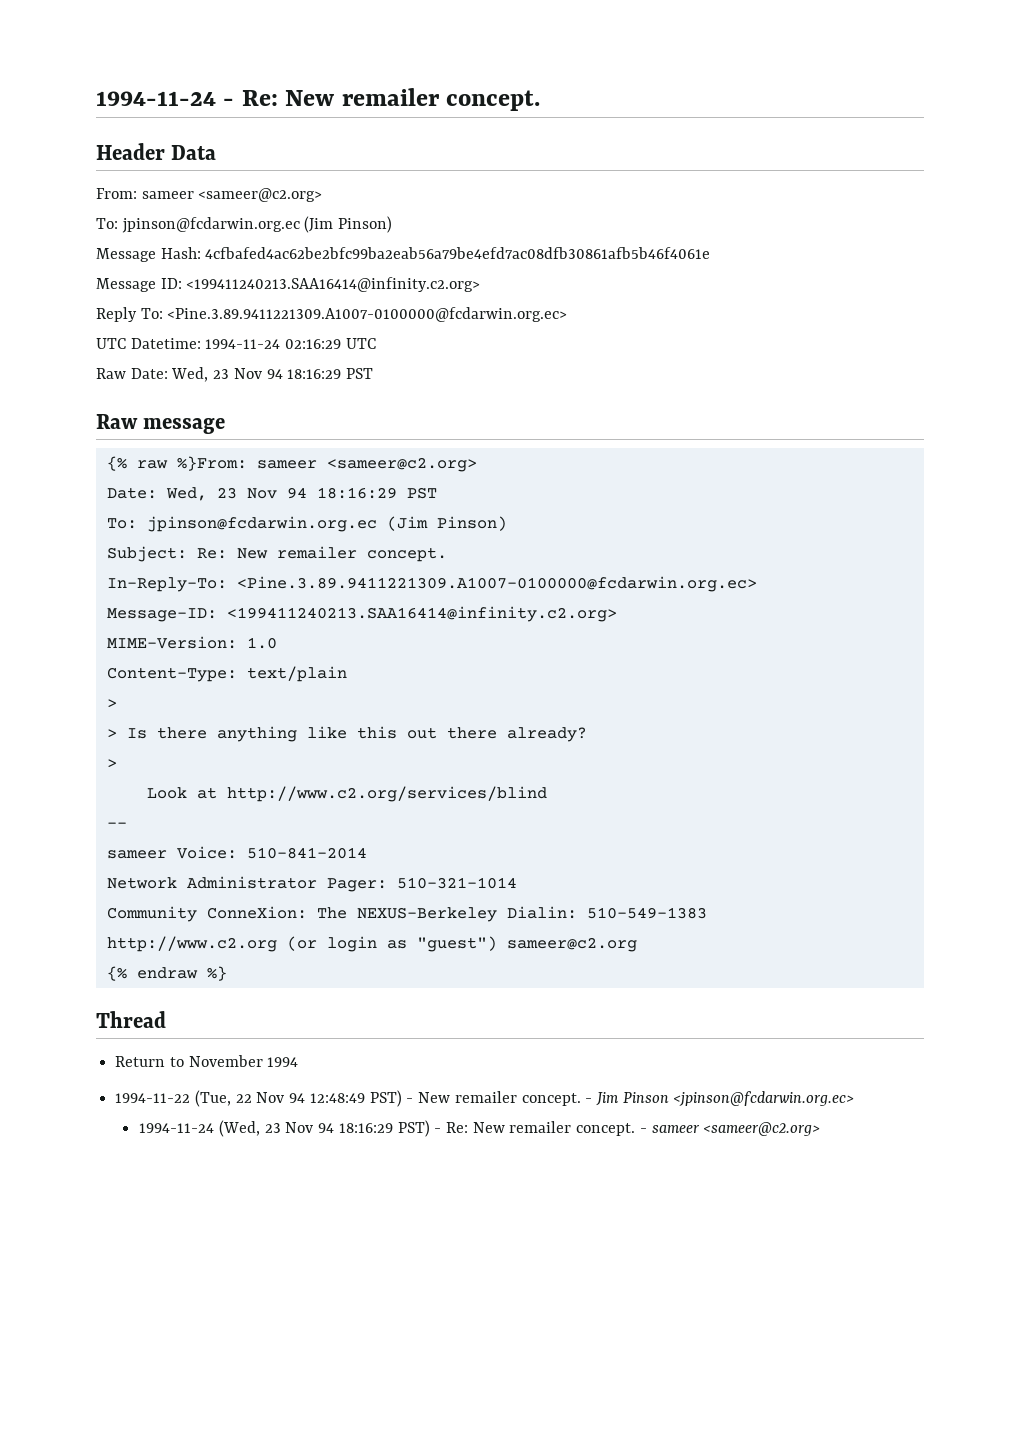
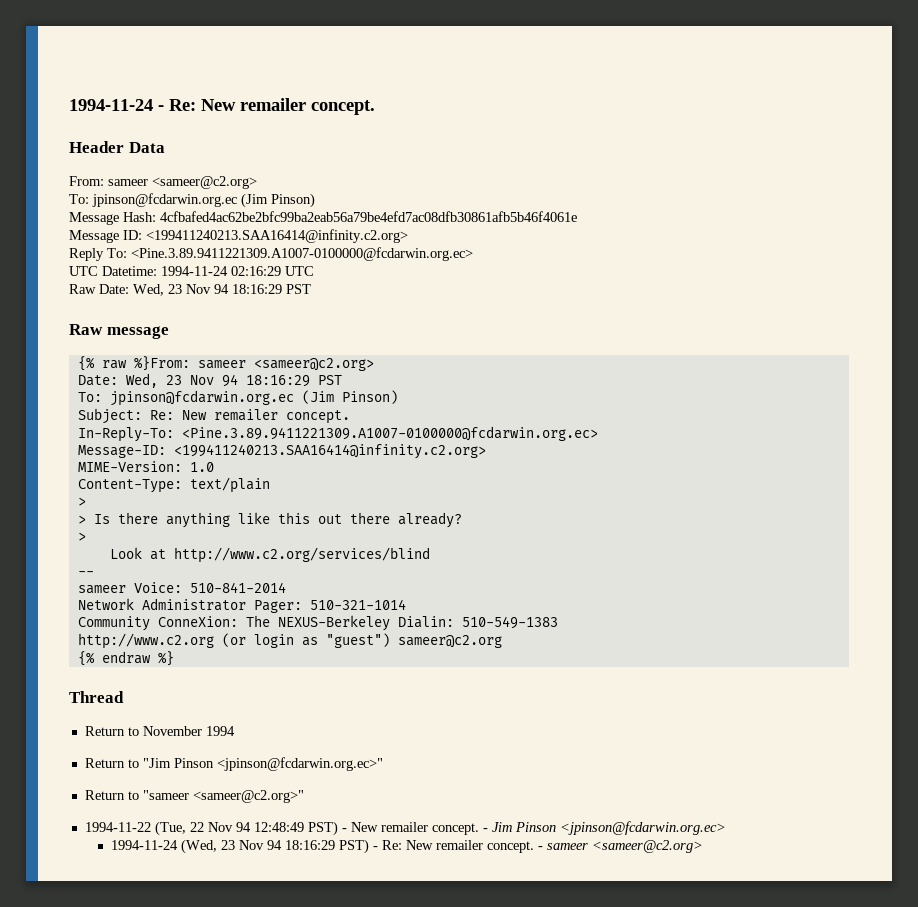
(299, 1062) none -> [84,757,383,771] [84,790,304,803] // Return to "Jim Pinson <jpinson@fcdarwin.org.ec>" // Return to "sameer <sameer@c2.org>"

